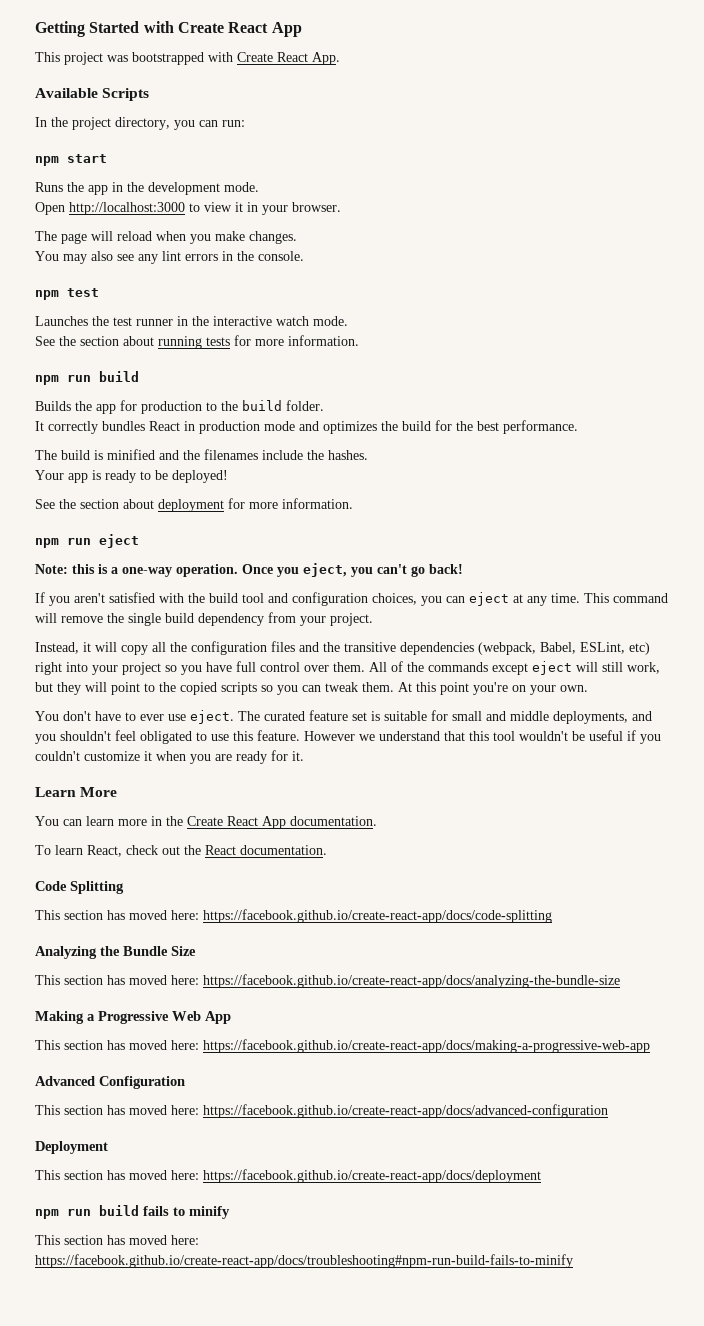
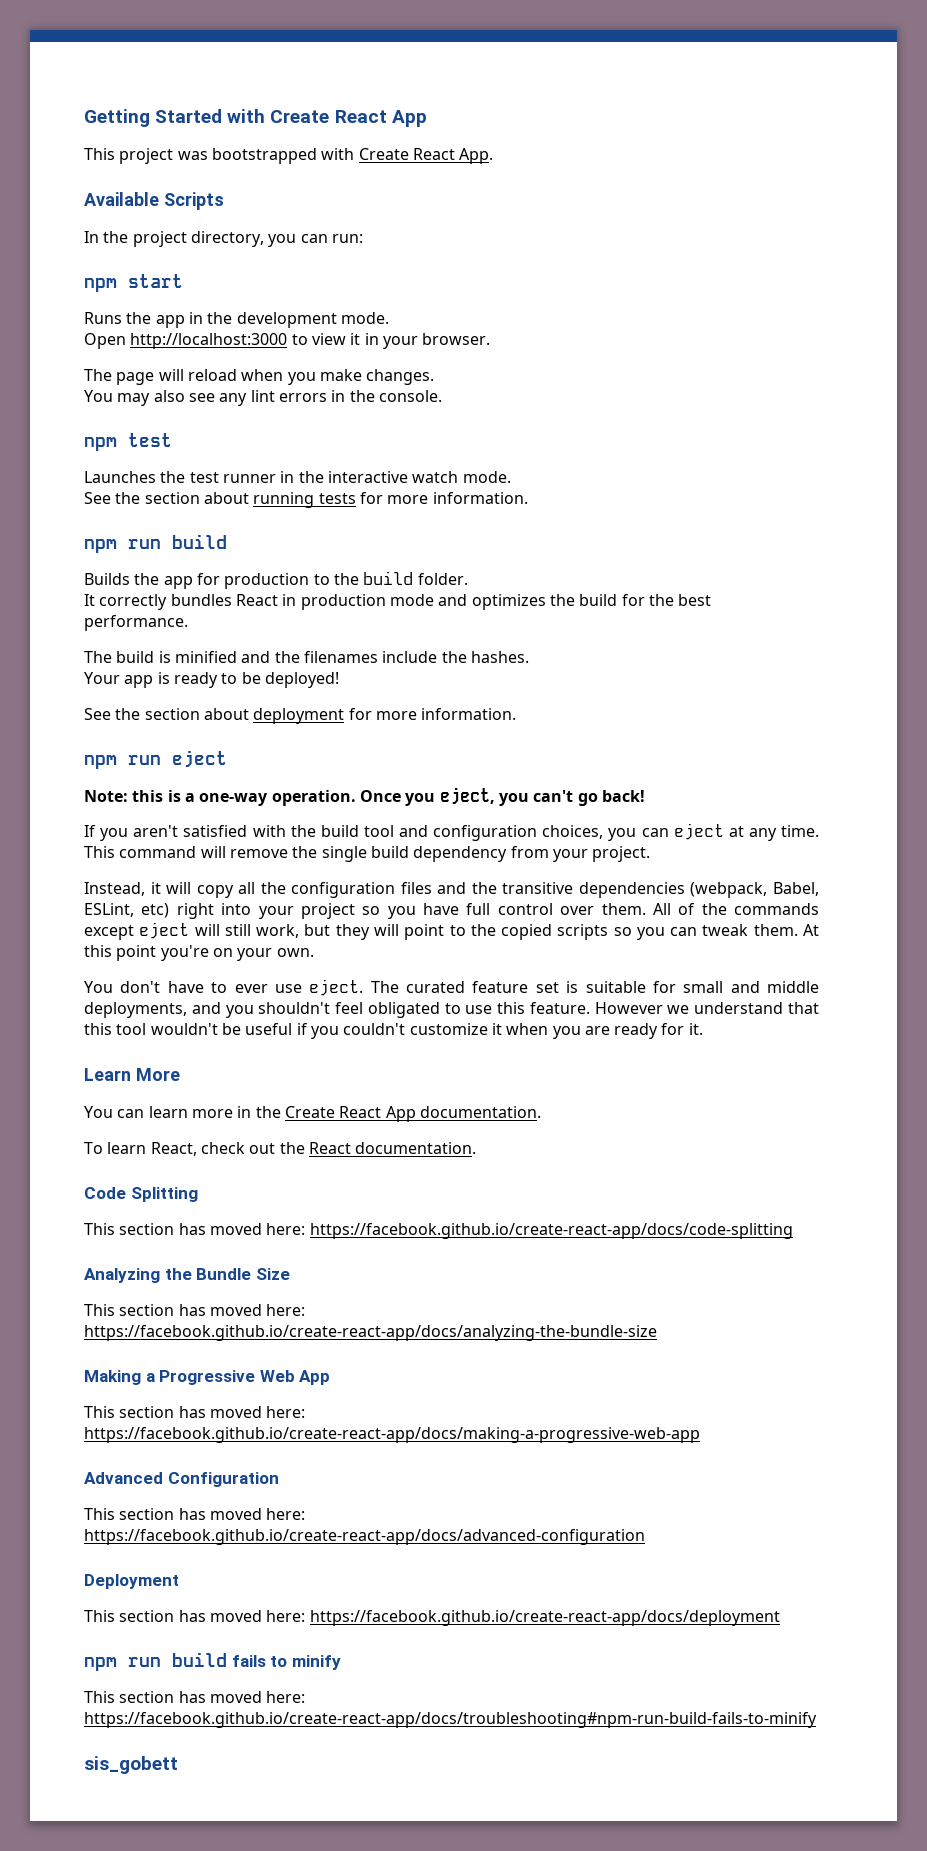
(573, 1261) none -> [84,1756,178,1774] // sis_gobett

